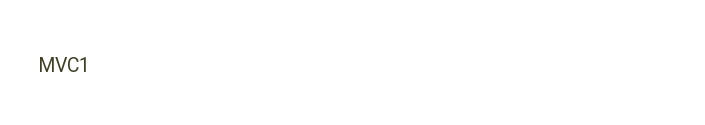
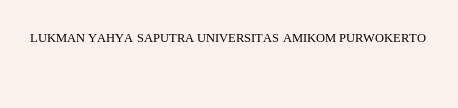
[38,57,90,72] MVC1 -> [30,34,426,42] LUKMAN YAHYA SAPUTRA UNIVERSITAS AMIKOM PURWOKERTO

